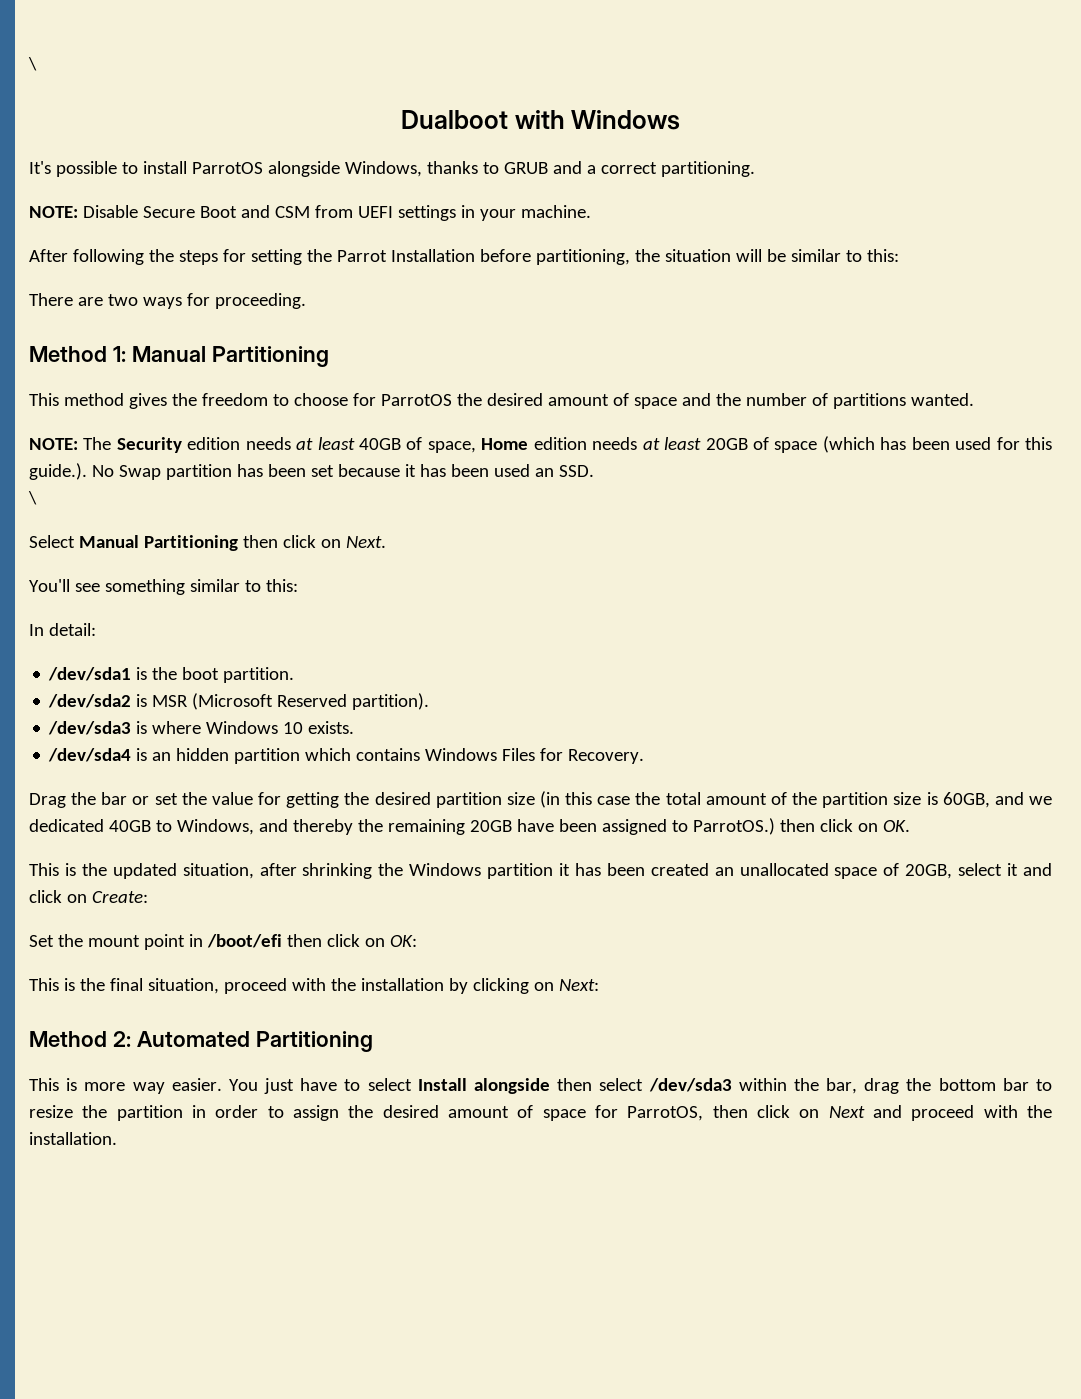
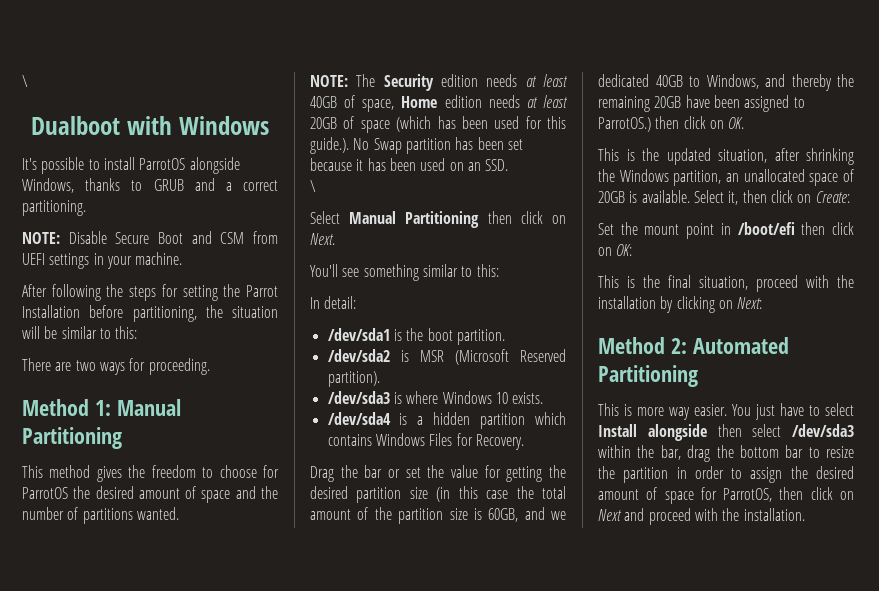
(530, 470) none -> [449,162,464,171] on
[152,752,172,761] an -> [417,416,424,425] a
[487,863,1053,879] partition it has been created an unallocated space of 20GB, select it and -> [673,169,854,186] [598,190,767,205] partition, an unallocated space of 20GB is available. Select it, then

